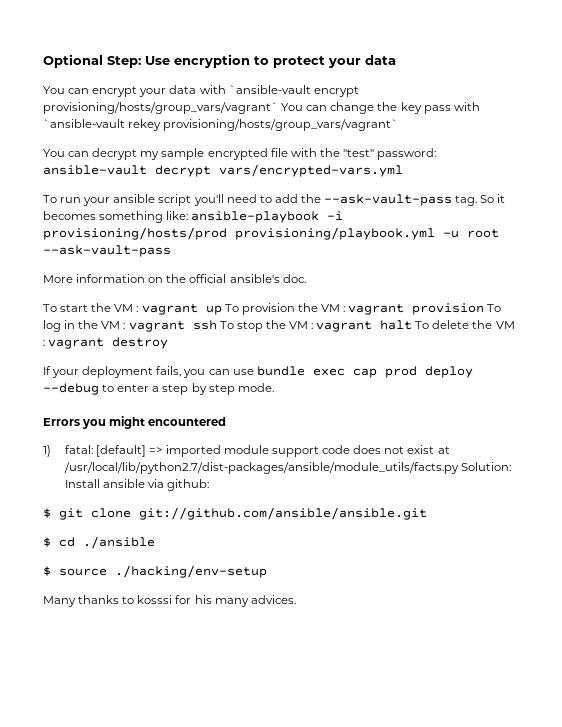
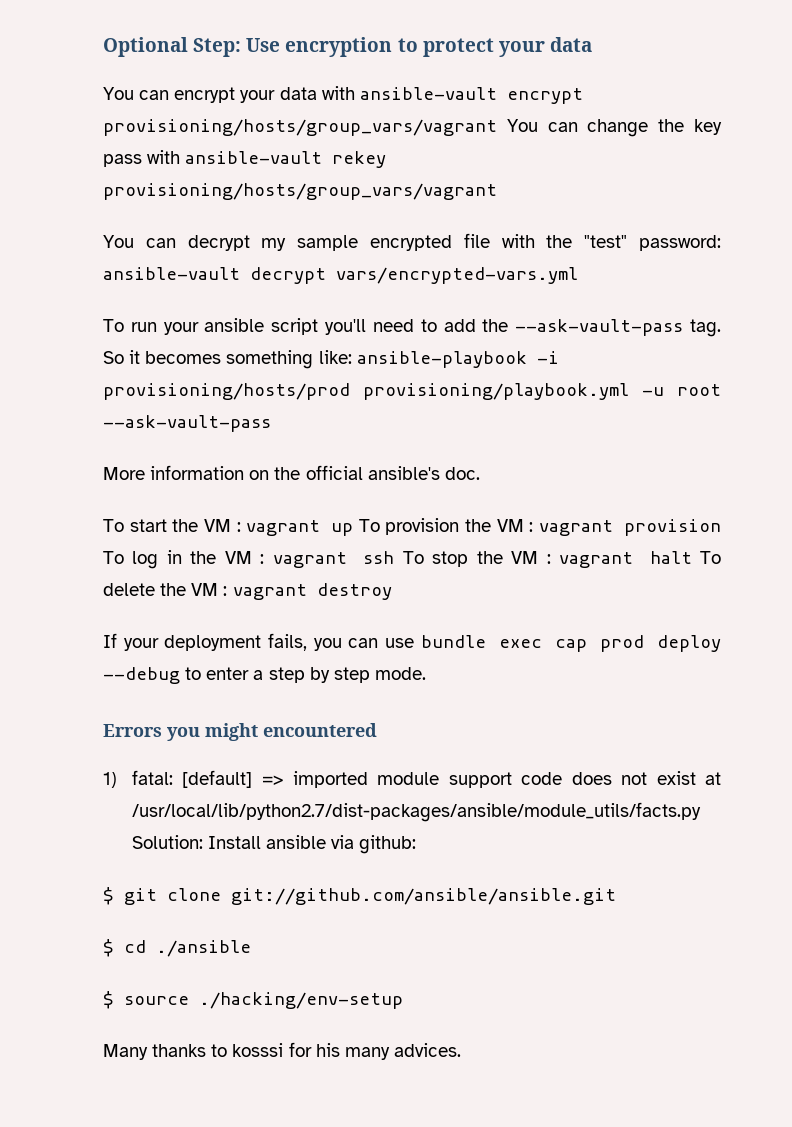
[228,85,359,97] [43,102,278,114] `ansible-vault encrypt provisioning/hosts/group_vars/vagrant` -> [359,87,583,104] [103,119,497,136] ansible-vault encrypt provisioning/hosts/group_vars/vagrant
[43,119,399,131] `ansible-vault rekey provisioning/hosts/group_vars/vagrant` -> [185,151,387,168] [103,183,497,200] ansible-vault rekey provisioning/hosts/group_vars/vagrant

